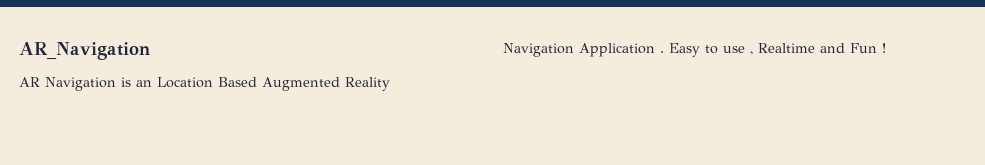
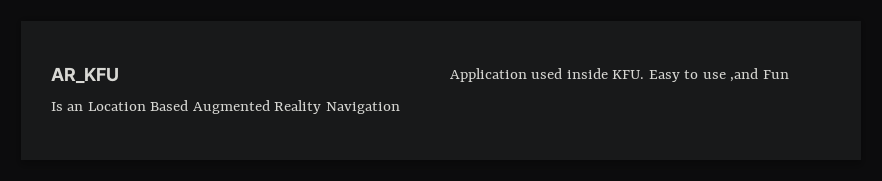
[19,42,150,60] [19,77,131,91] AR_Navigation // AR Navigation is -> [51,67,119,84] [51,102,63,111] AR_KFU // Is
[660,43,886,57] . Easy to use , Realtime and Fun ! -> [531,68,789,82] used inside KFU. Easy to use ,and Fun

